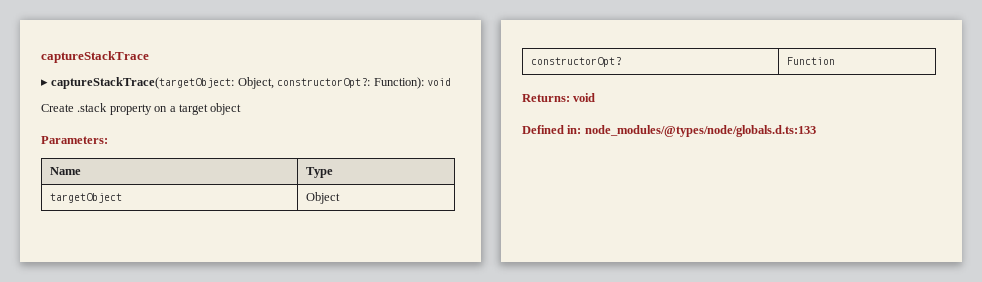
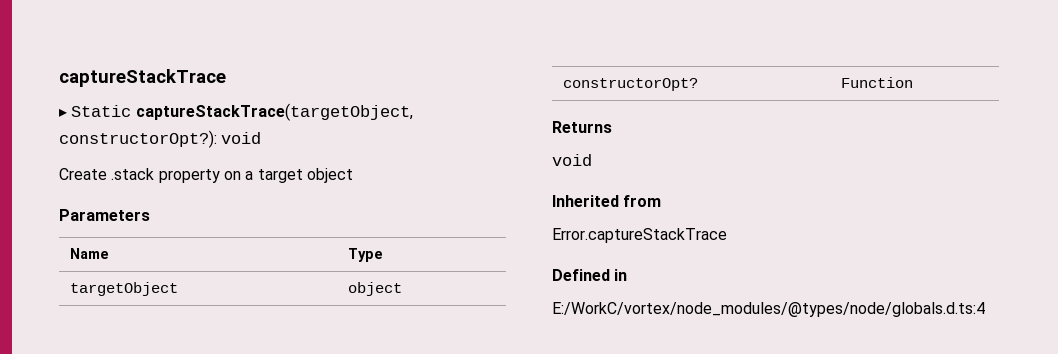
[51,77,424,89] captureStackTrace(targetObject: Object, constructorOpt?: Function): -> [71,103,413,121] [59,130,217,148] Static captureStackTrace(targetObject, constructorOpt?):
[41,136,108,144] Parameters: -> [59,209,150,221] Parameters
[305,192,340,204] Object -> [347,282,402,296] object
[522,93,596,102] Returns: void -> [552,121,612,133] [552,154,592,166] [552,195,662,207] [552,228,727,243] Returns // void // Inherited from // Error.captureStackTrace
[567,125,816,137] in: node_modules/@types/node/globals.d.ts:133 -> [614,269,628,281] [552,302,985,317] in // E:/WorkC/vortex/node_modules/@types/node/globals.d.ts:4

